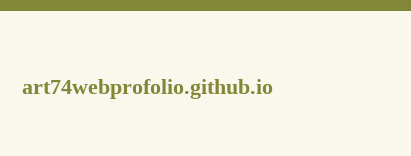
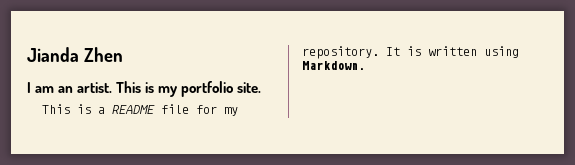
[22,79,273,99] art74webprofolio.github.io -> [27,47,123,62] [27,81,262,97] [41,104,238,116] [302,46,519,59] [302,61,365,70] Jianda Zhen // I am an artist. This is my portfolio site. // This is a README file for my repository. It is written using Markdown.

